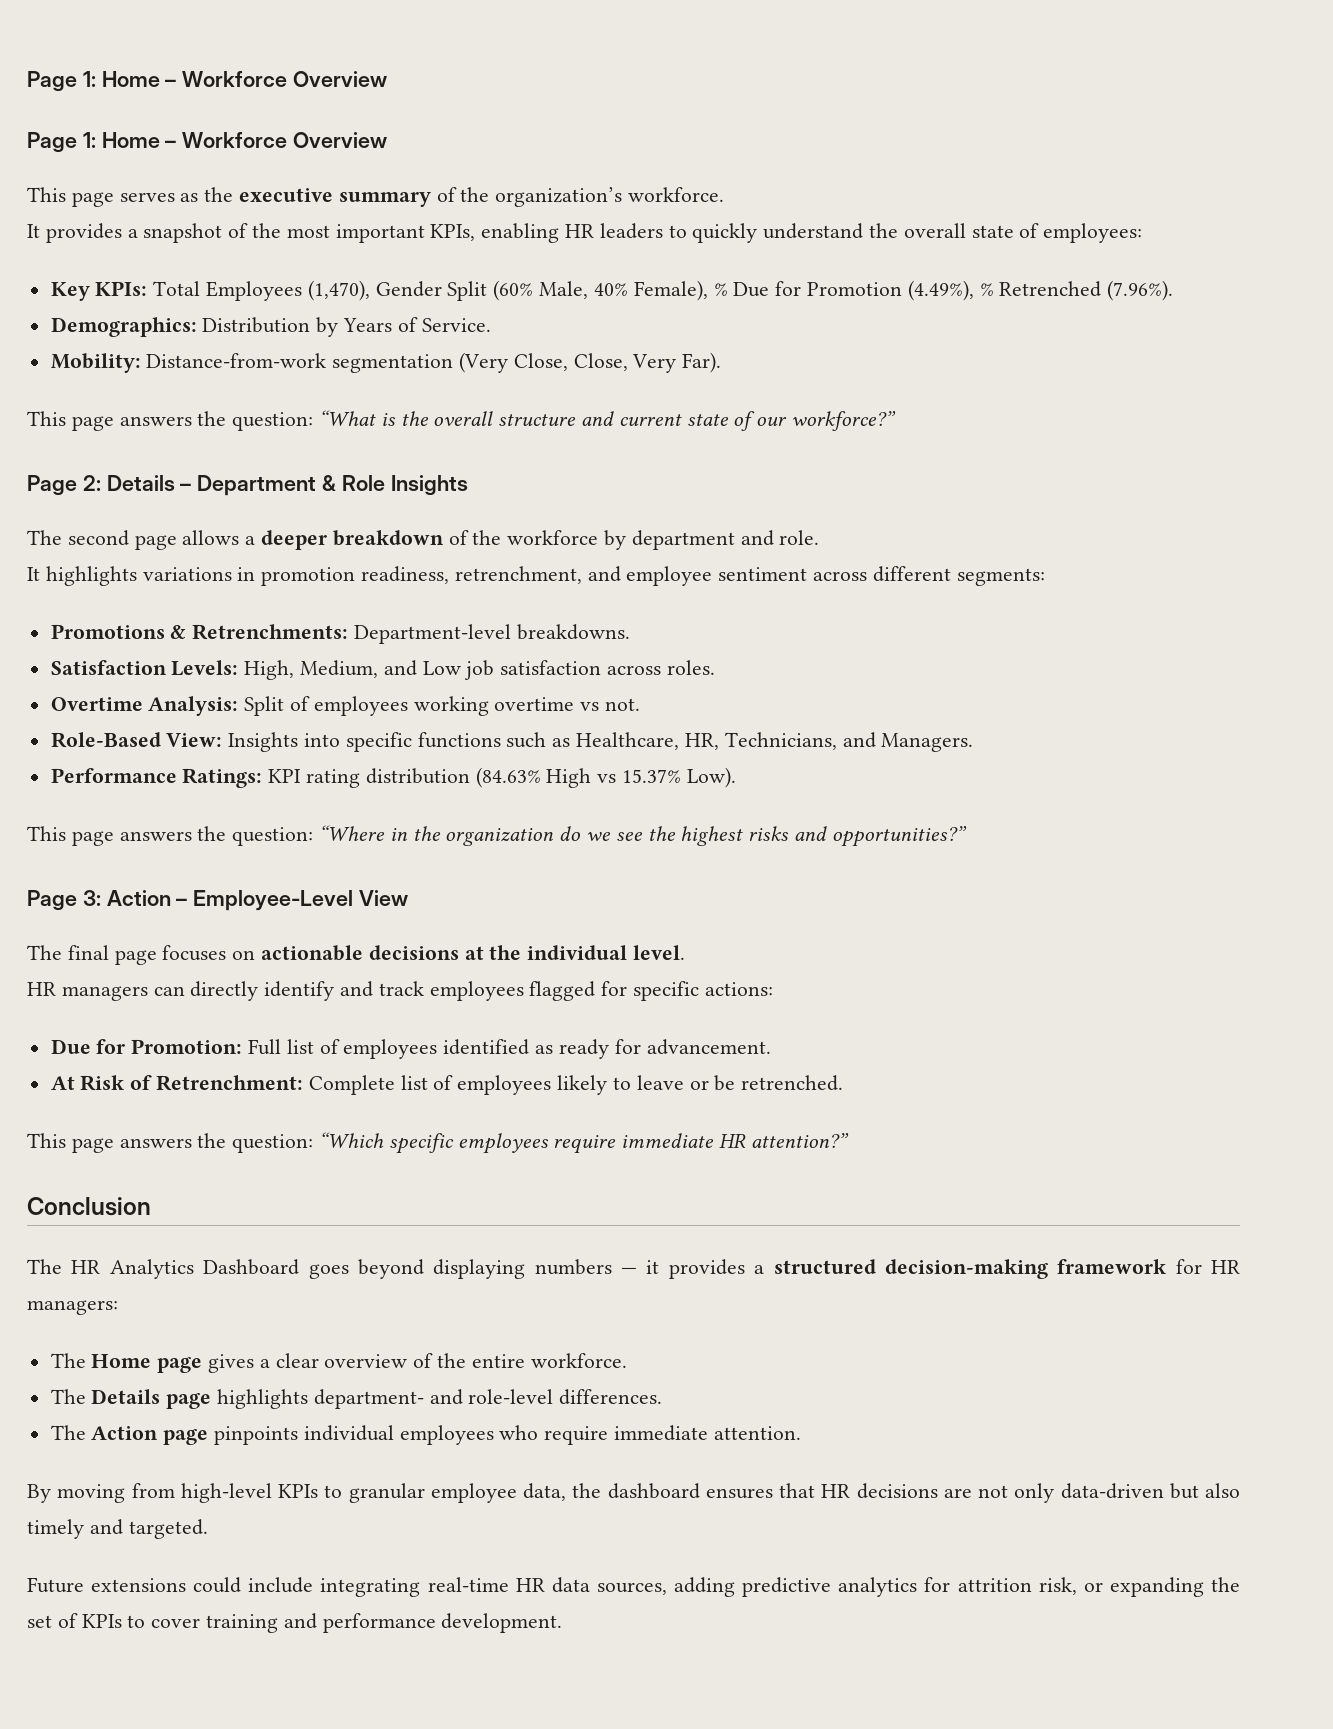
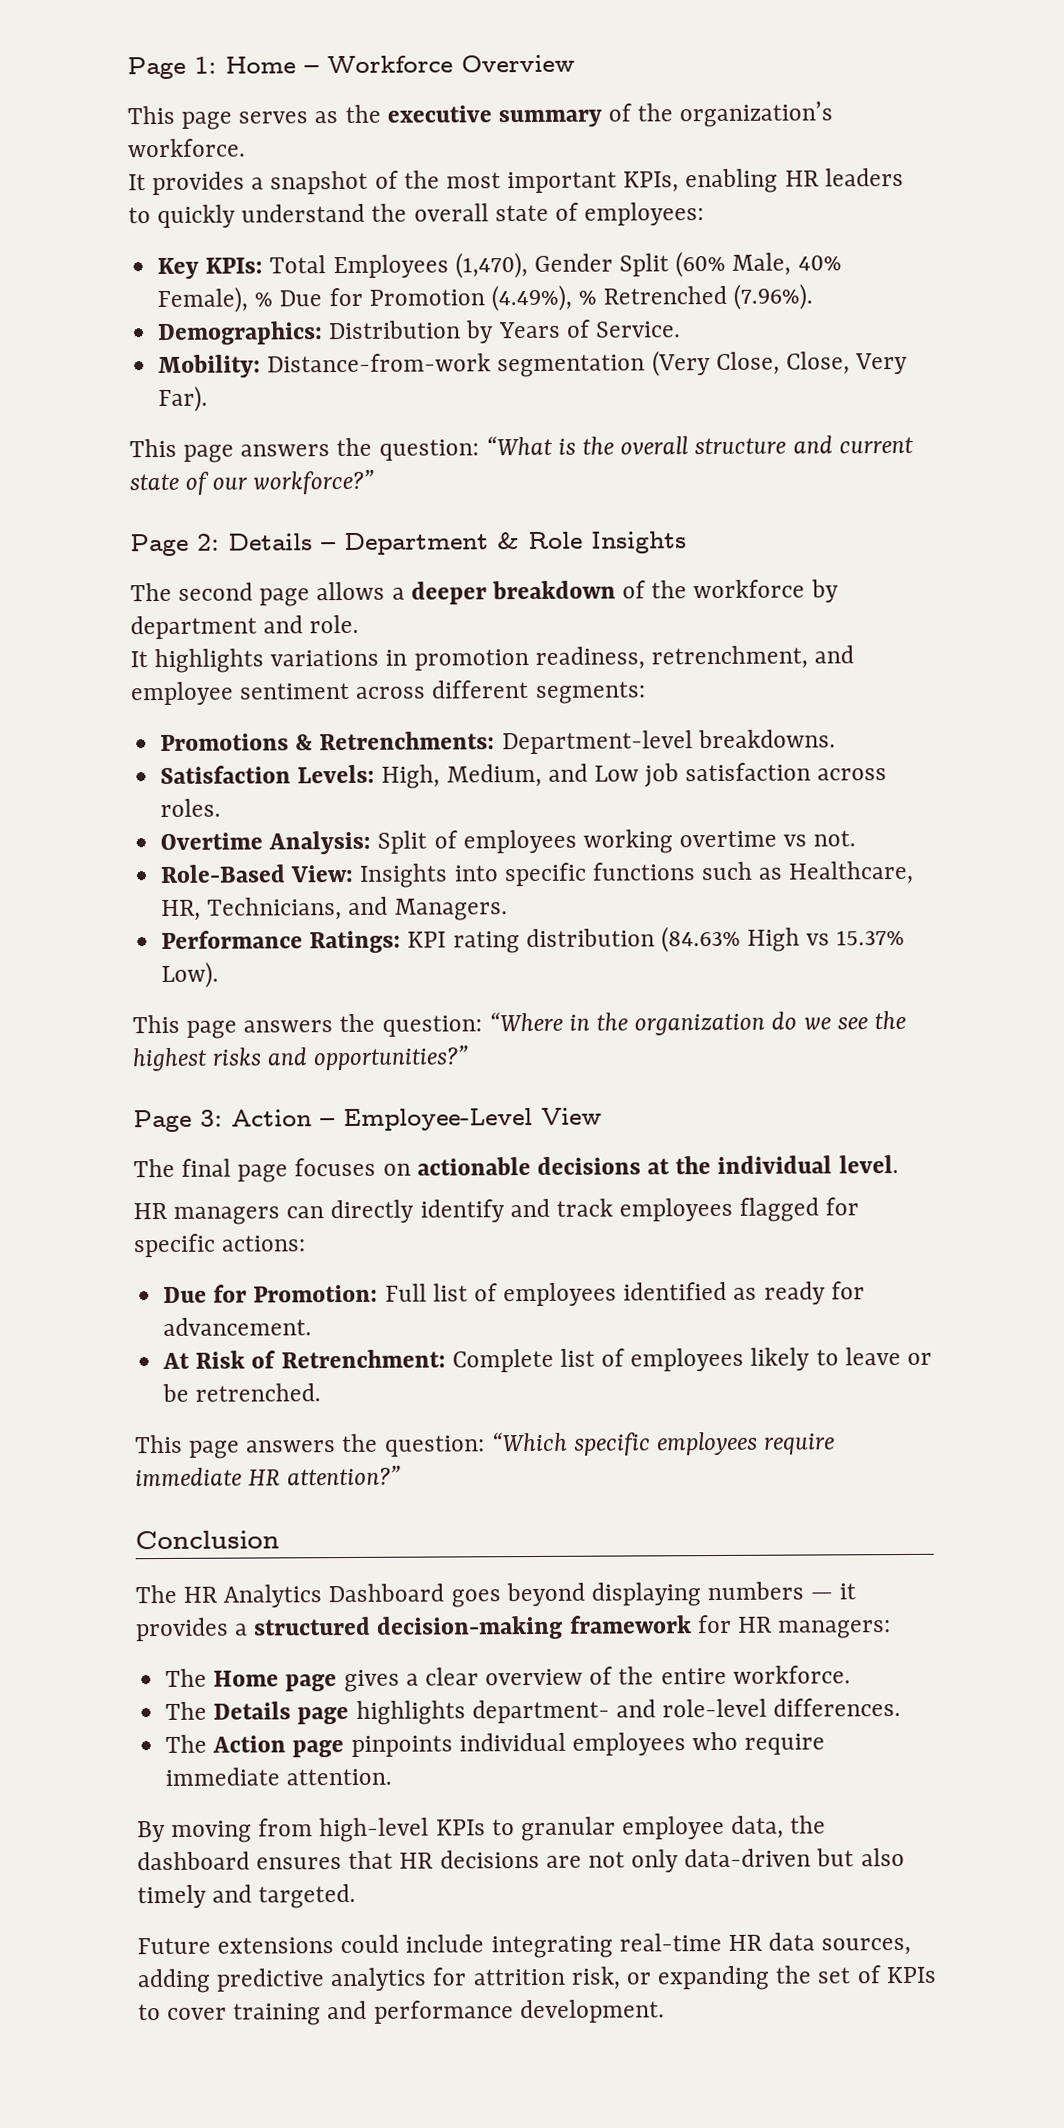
[27,71,388,92] [27,132,388,153] Page 1: Home – Workforce Overview // Page 1: Home – Workforce Overview -> [127,54,575,80] Page 1: Home – Workforce Overview

